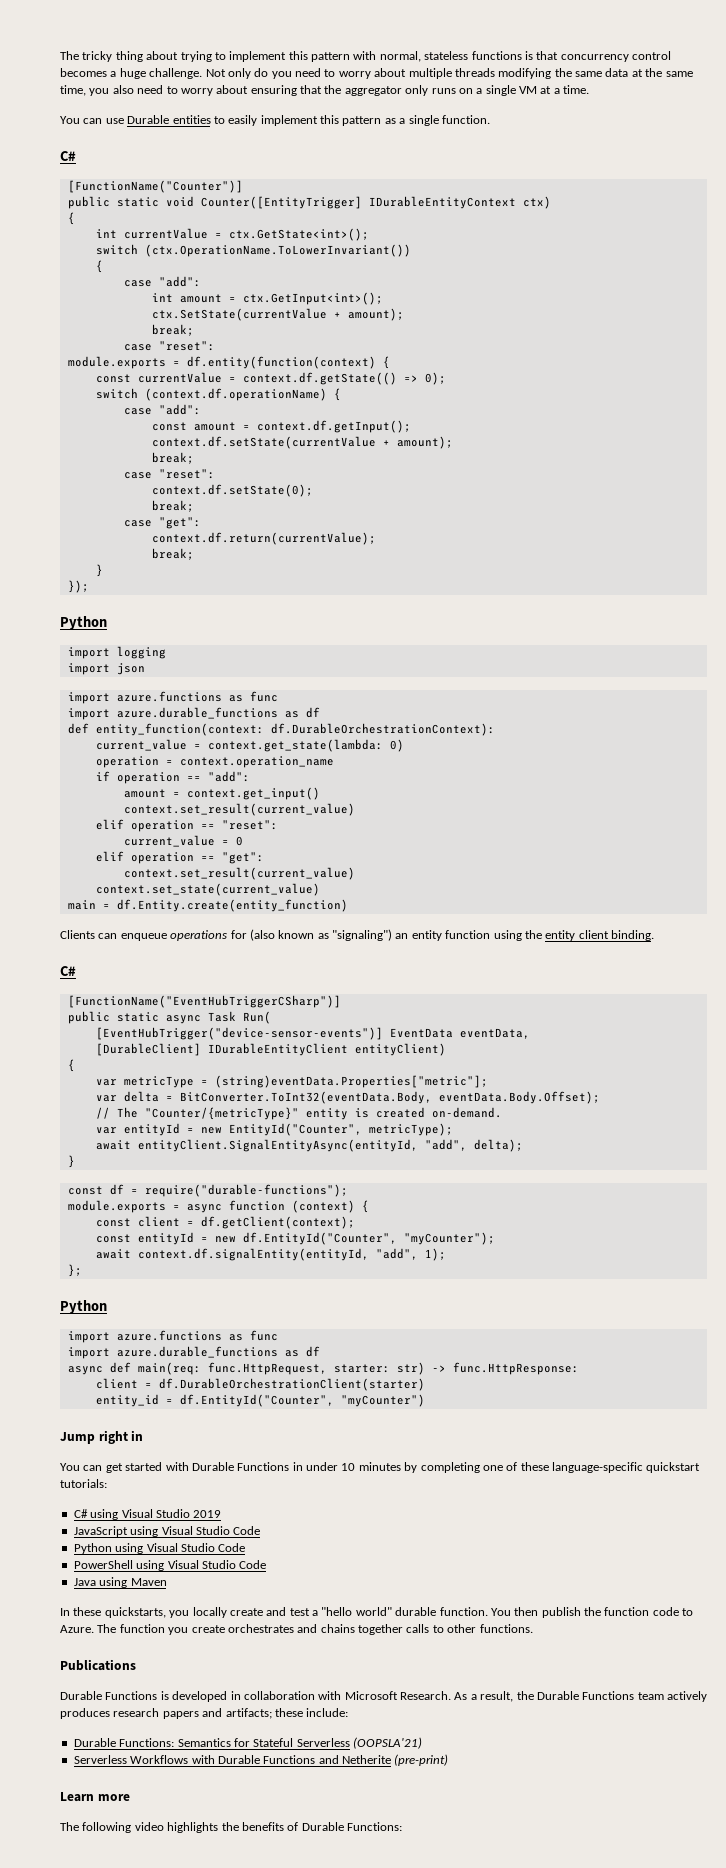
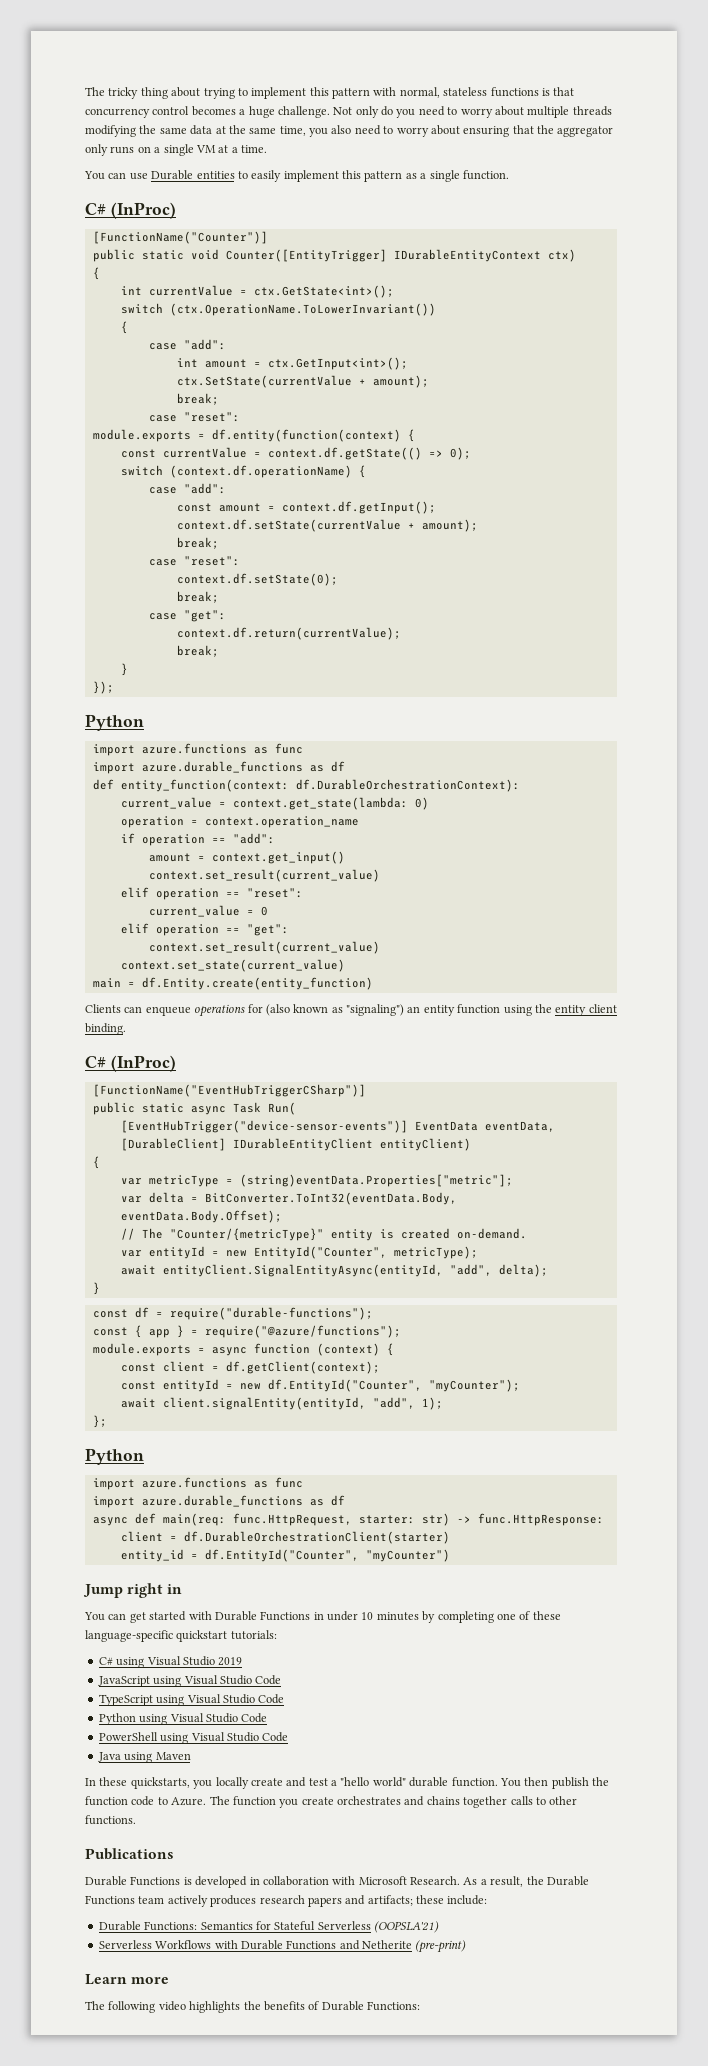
(76, 156) none -> [110,202,176,219] (InProc)
[67,646,166,659] [67,663,145,675] // import logging // import json -> (144, 722) none
(76, 971) none -> [110,1055,176,1072] (InProc)
(348, 1190) none -> [92,1325,401,1338] // const { app } = require("@azure/functions");
[137,1248,369,1261] context.df.signalEntity(entityId, -> [162,1397,366,1410] client.signalEntity(entityId,
(261, 1530) none -> [98,1694,285,1706] // TypeScript using Visual Studio Code

